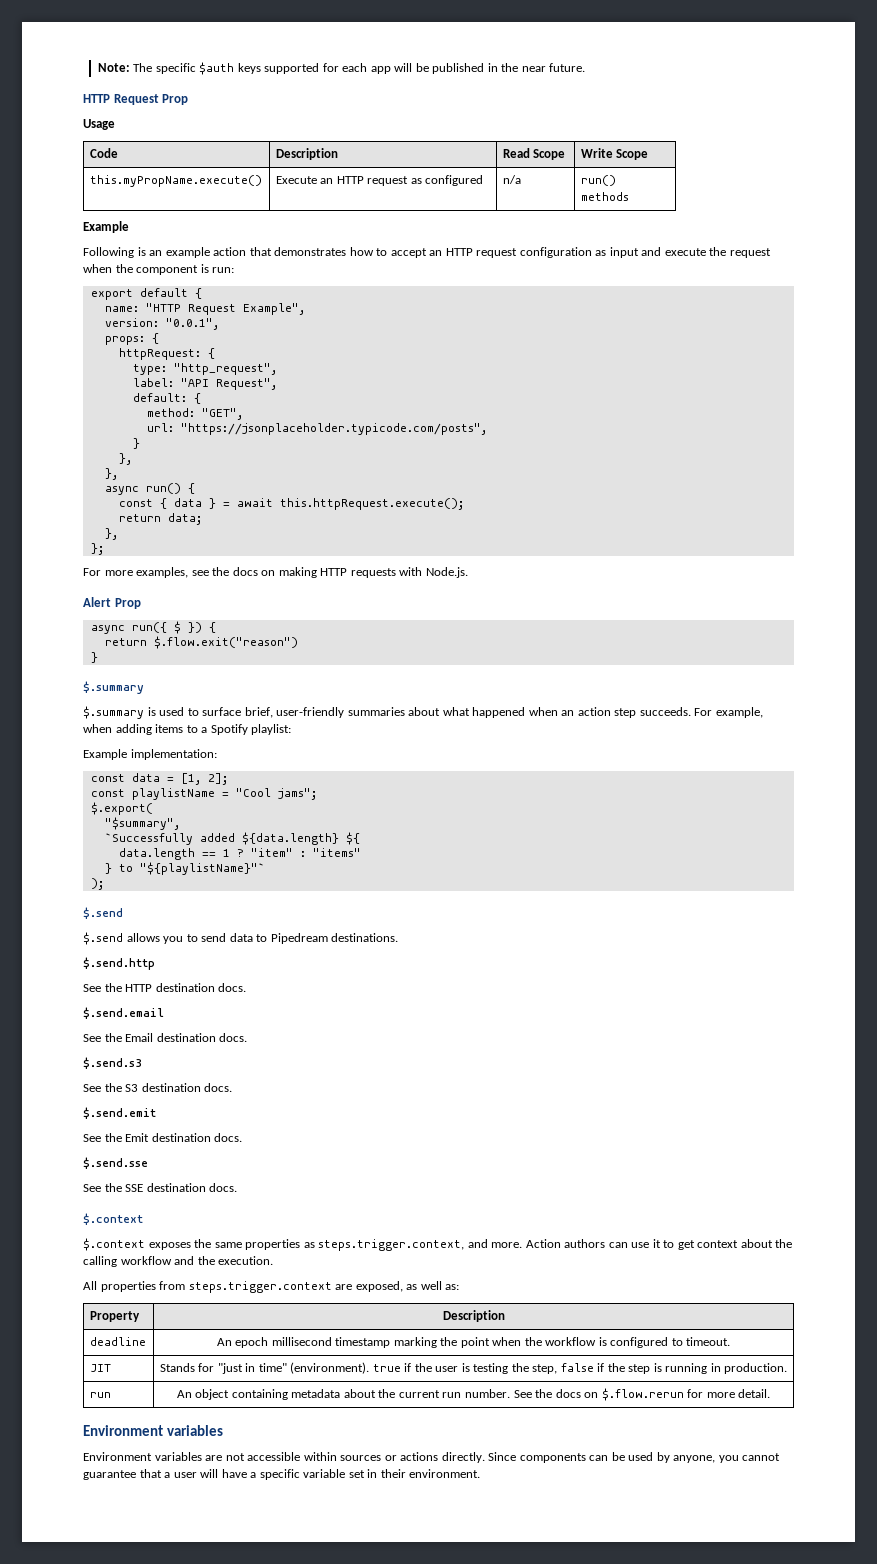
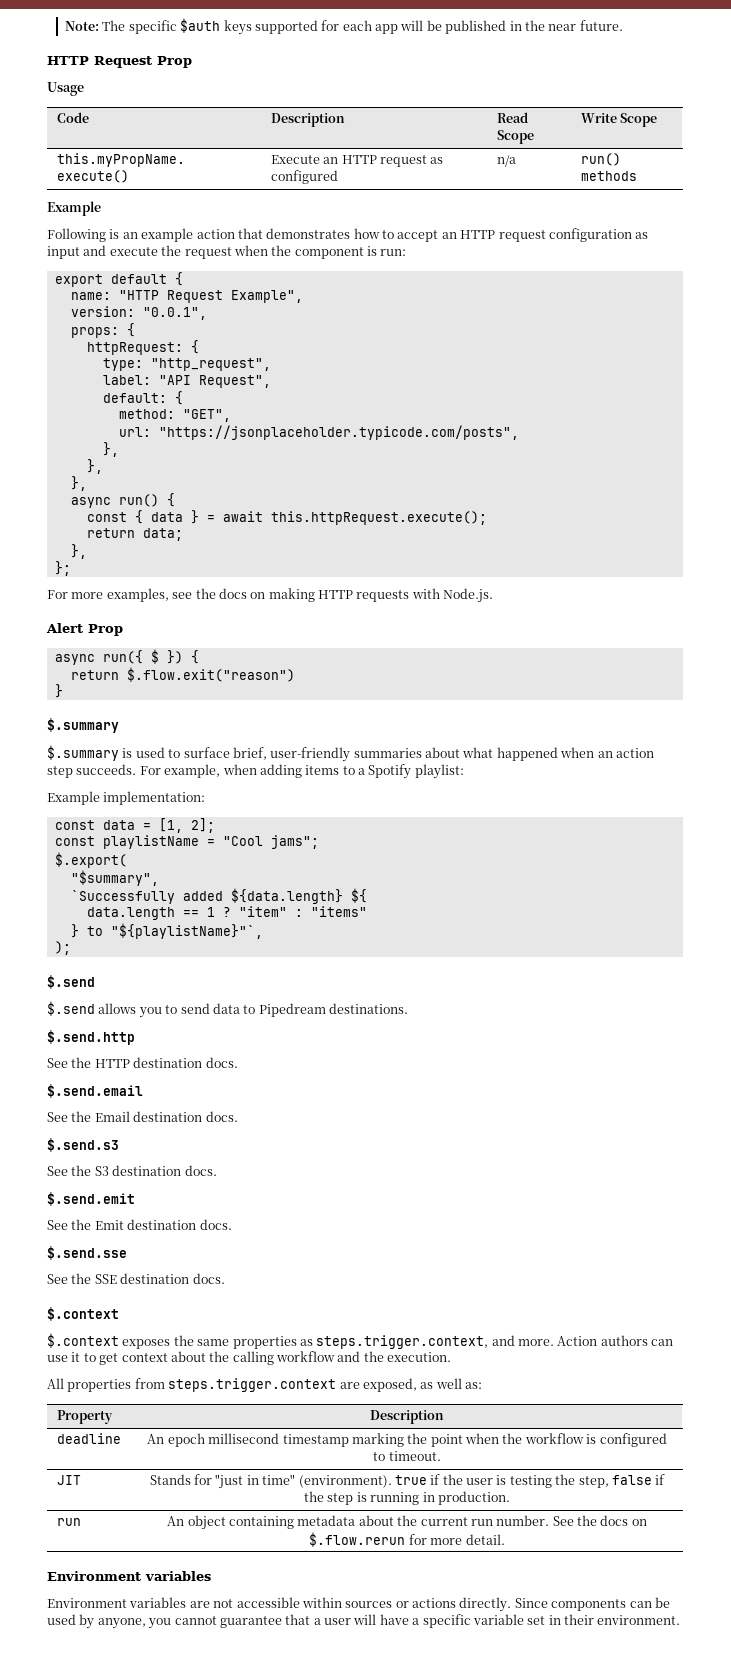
[132,438,140,449] } -> [102,442,119,457] },
[139,862,265,875] "${playlistName}"` -> [110,923,263,939] "${playlistName}"`,

